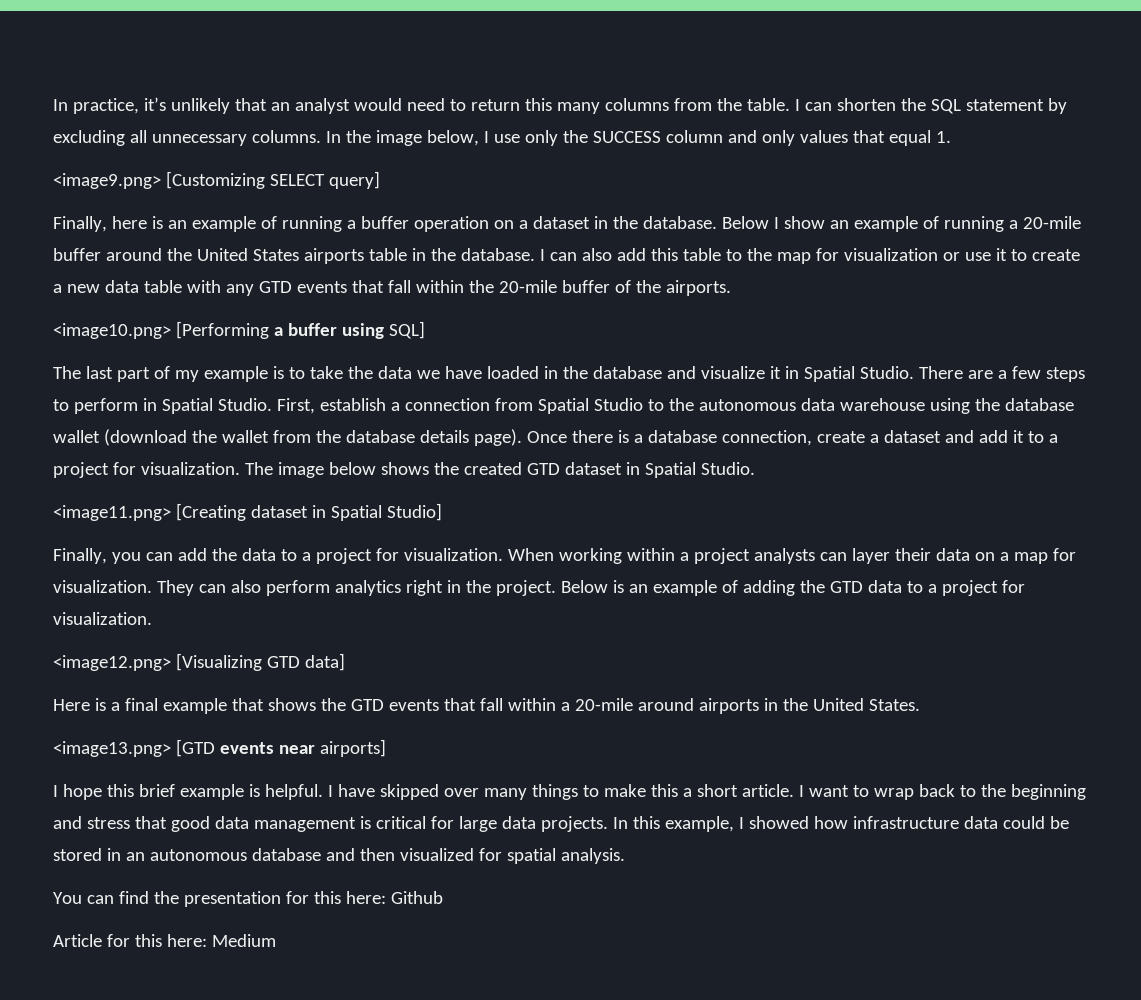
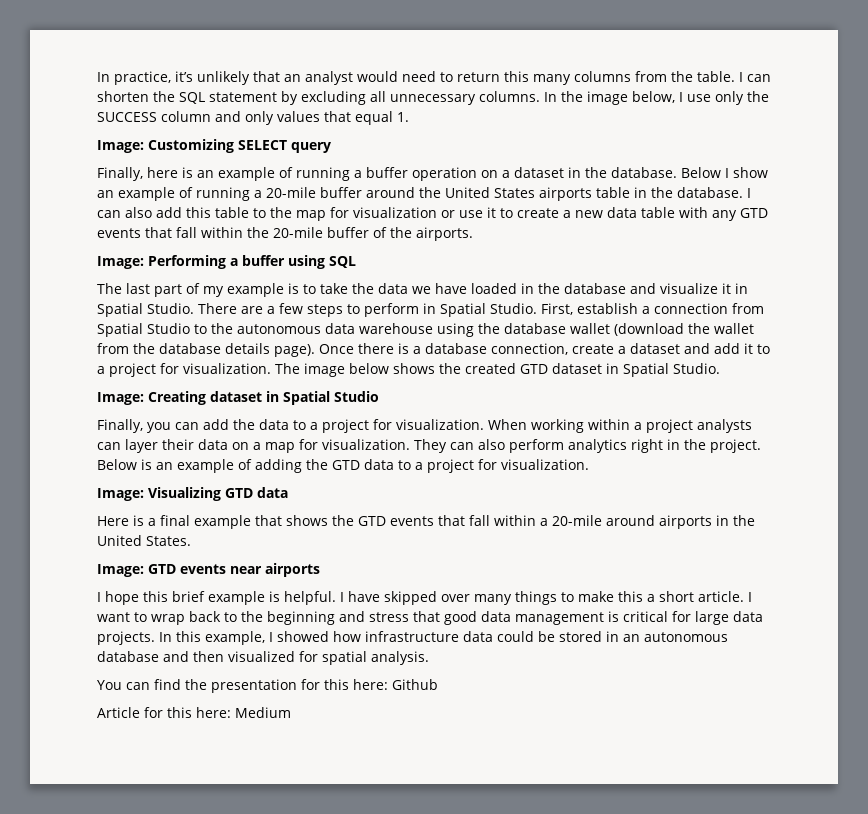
[53,171,380,189] <image9.png> [Customizing SELECT query] -> [97,139,331,153] Image: Customizing SELECT query
[53,321,269,339] <image10.png> [Performing -> [97,255,226,269] Image: Performing
[388,321,425,339] SQL] -> [329,256,356,268] SQL
[53,503,442,521] <image11.png> [Creating dataset in Spatial Studio] -> [97,391,379,405] Image: Creating dataset in Spatial Studio
[53,653,345,671] <image12.png> [Visualizing GTD data] -> [97,487,288,501] Image: Visualizing GTD data
[53,739,215,757] <image13.png> [GTD -> [97,564,176,577] Image: GTD
[319,739,386,757] airports] -> [265,563,320,577] airports

